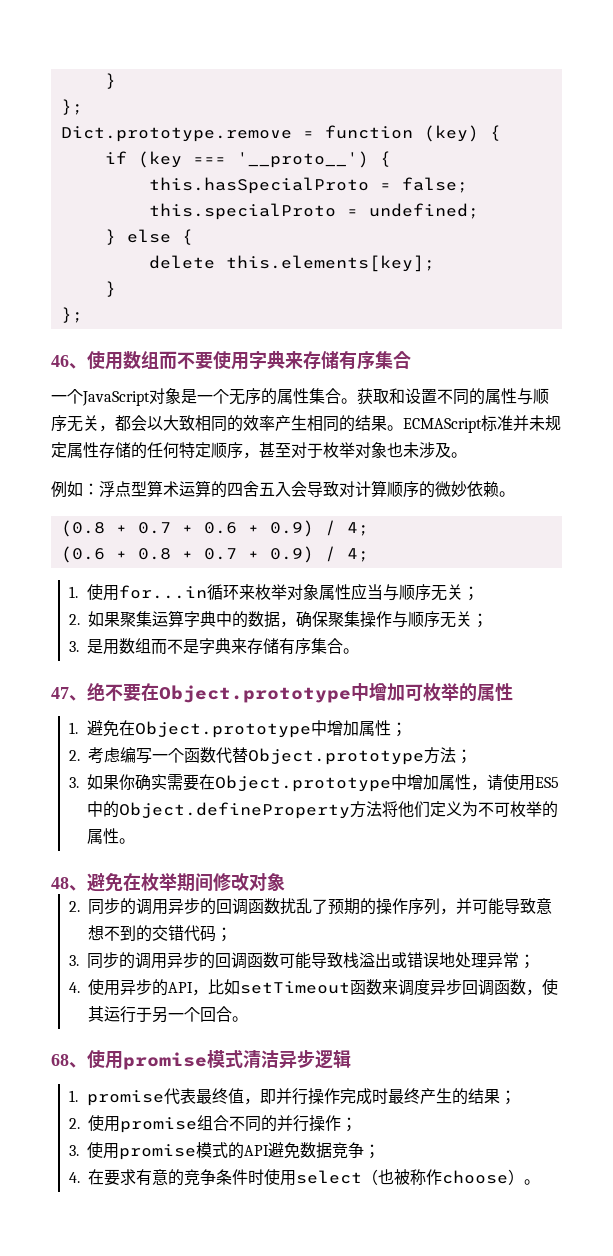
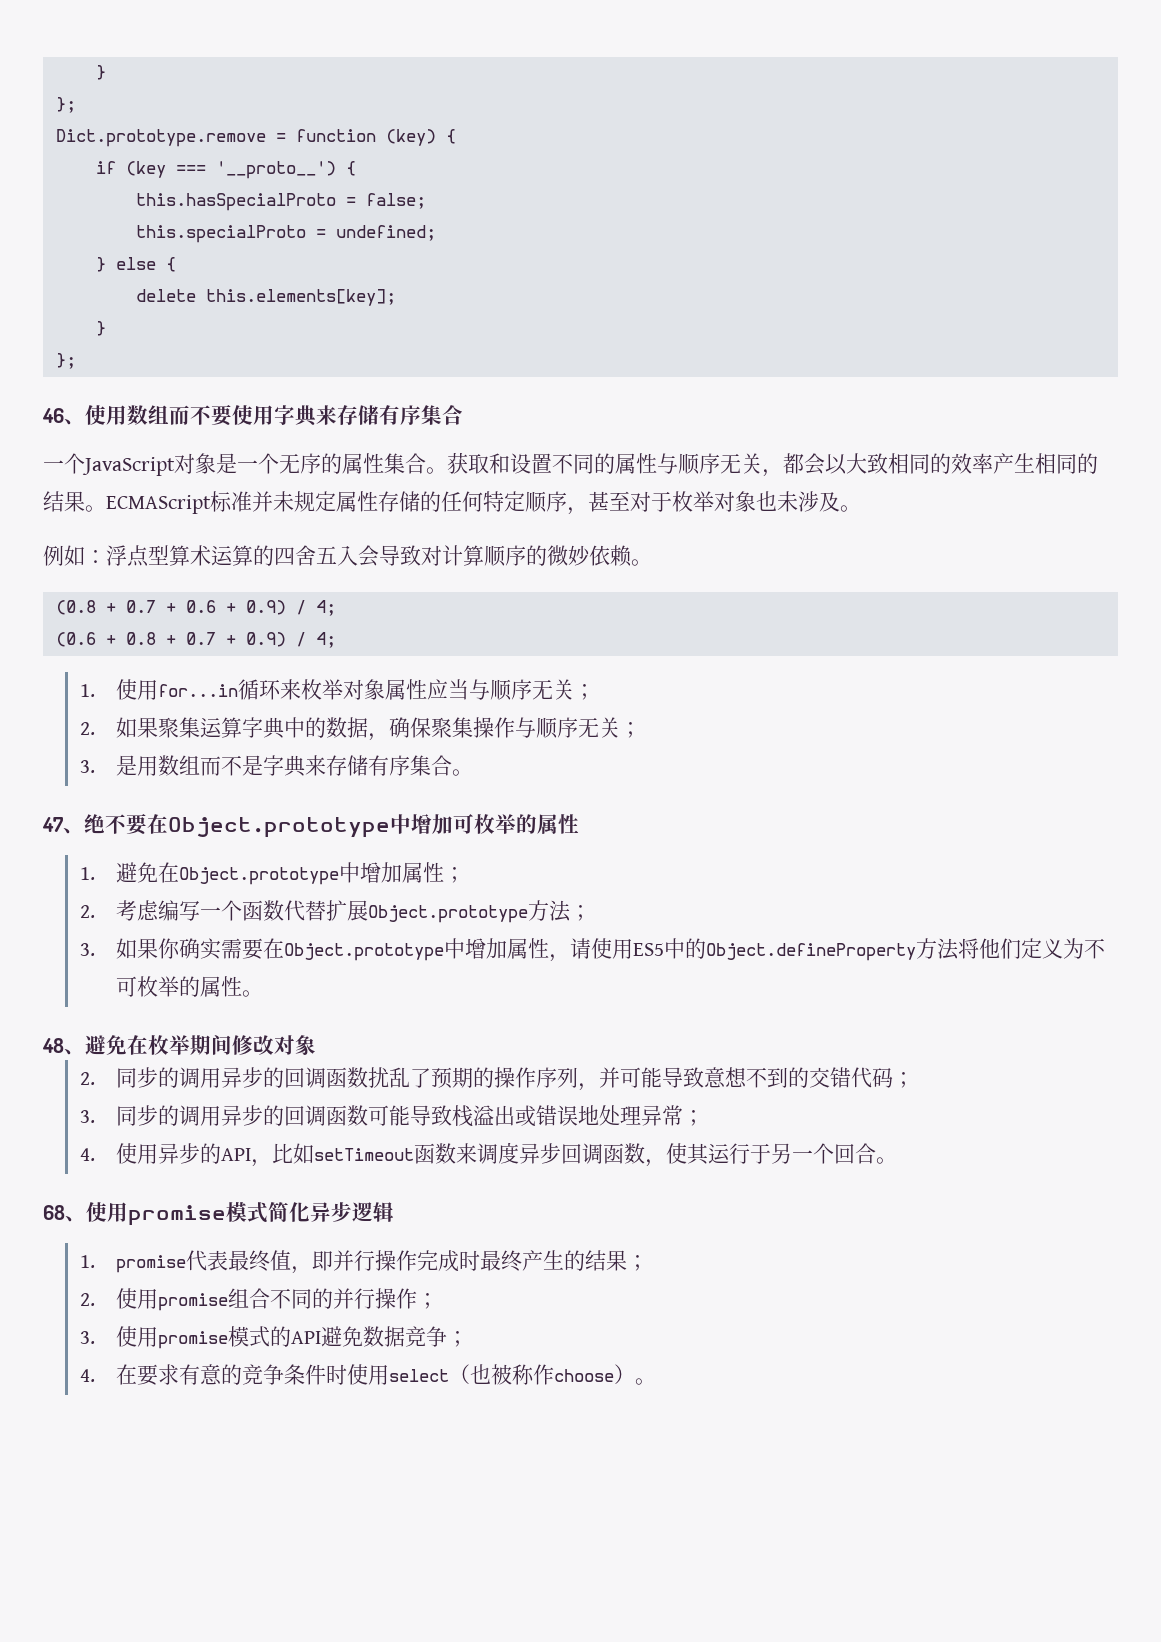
(248, 755) none -> [325,900,368,921] 扩展
[243,1050,279,1068] 清洁 -> [268,1202,310,1222] 简化

